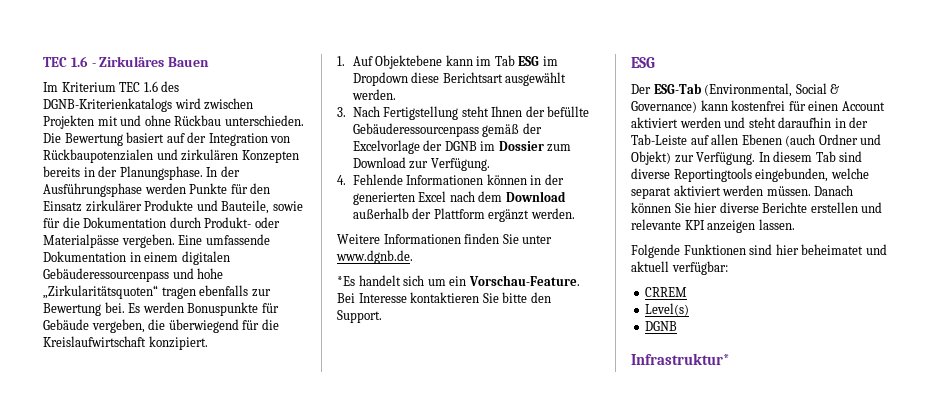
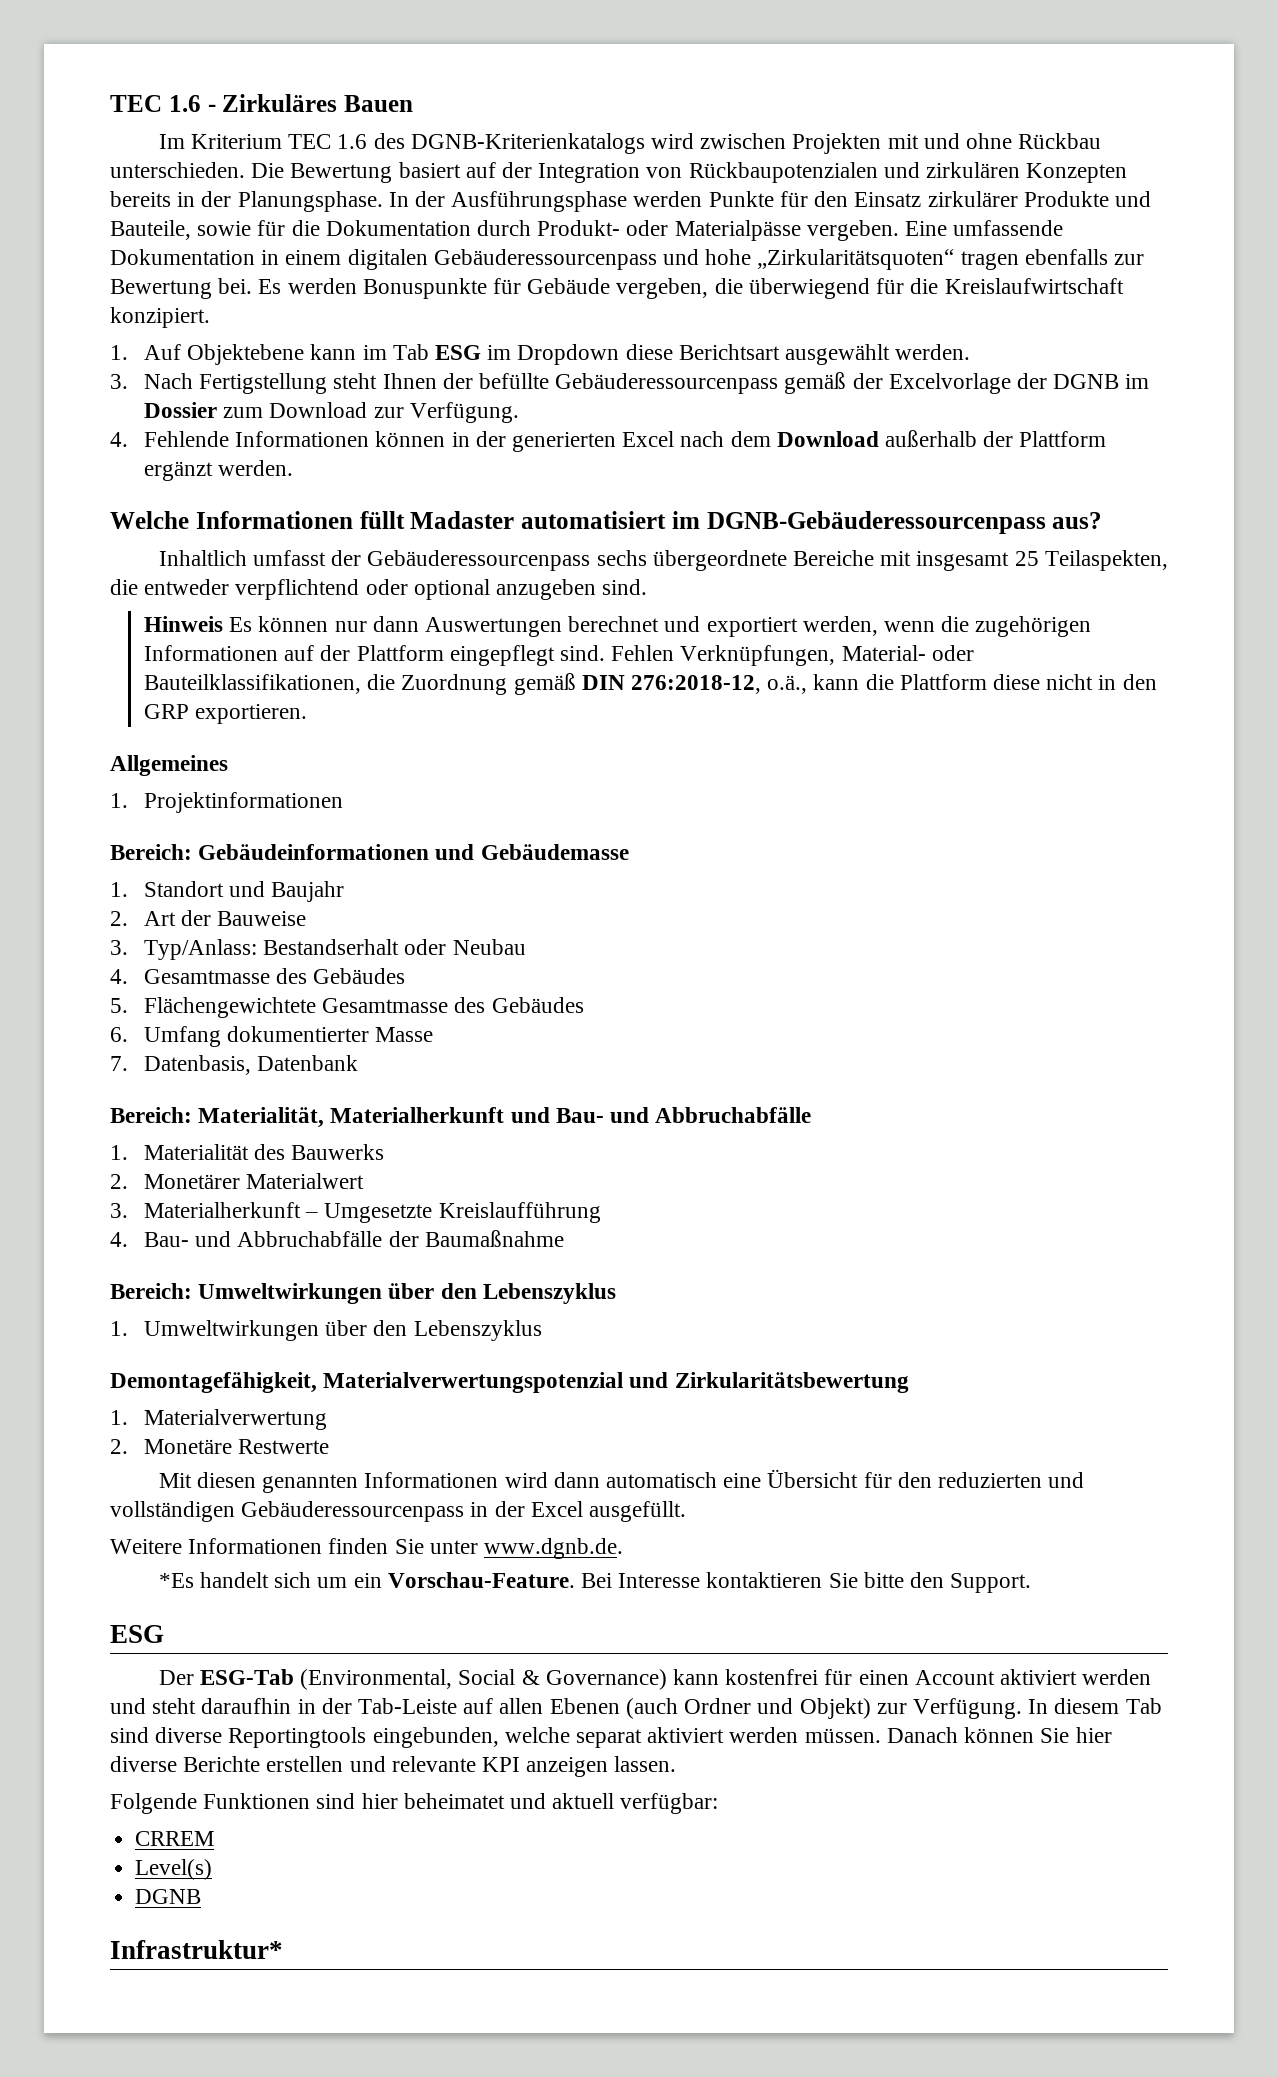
(575, 213) none -> [110,511,1103,534] [158,550,1168,571] [110,579,648,600] [143,616,1092,637] [143,645,974,666] [143,673,1157,695] [143,704,308,724] [110,755,228,776] [110,792,343,813] [110,844,629,860] [110,881,345,902] [110,910,307,926] [110,939,526,960] [110,968,406,984] [110,997,584,1018] [110,1026,434,1047] [110,1055,359,1075] [110,1107,812,1128] [110,1144,385,1160] [110,1173,365,1189] [110,1202,601,1223] [110,1230,564,1247] [110,1283,616,1304] [110,1320,542,1341] [110,1372,909,1393] [110,1409,327,1430] [110,1439,330,1454] [158,1469,1085,1493] [110,1501,687,1522] // Welche Informationen füllt Madaster automatisiert im DGNB-Gebäuderessourcenpass aus? // Inhaltlich umfasst der Gebäuderessourcenpass sechs übergeordnete Bereiche mit insgesamt 25 Teilaspekten, die entweder verpflichtend oder optional anzugeben sind. // Hinweis Es können nur dann Auswertungen berechnet und exportiert werden, wenn die zugehörigen Informationen auf der Plattform eingepflegt sind. Fehlen Verknüpfungen, Material- oder Bauteilklassifikationen, die Zuordnung gemäß DIN 276:2018-12, o.ä., kann die Plattform diese nicht in den GRP exportieren. // Allgemeines // 1. Projektinformationen // Bereich: Gebäudeinformationen und Gebäudemasse // 1. Standort und Baujahr // 2. Art der Bauweise // 3. Typ/Anlass: Bestandserhalt oder Neubau // 4. Gesamtmasse des Gebäudes // 5. Flächengewichtete Gesamtmasse des Gebäudes // 6. Umfang dokumentierter Masse // 7. Datenbasis, Datenbank // Bereich: Materialität, Materialherkunft und Bau- und Abbruchabfälle // 1. Materialität des Bauwerks // 2. Monetärer Materialwert // 3. Materialherkunft – Umgesetzte Kreislaufführung // 4. Bau- und Abbruchabfälle der Baumaßnahme // Bereich: Umweltwirkungen über den Lebenszyklus // 1. Umweltwirkungen über den Lebenszyklus // Demontagefähigkeit, Materialverwertungspotenzial und Zirkularitätsbewertung // 1. Materialverwertung // 2. Monetäre Restwerte // Mit diesen genannten Informationen wird dann automatisch eine Übersicht für den reduzierten und vollständigen Gebäuderessourcenpass in der Excel ausgefüllt.

